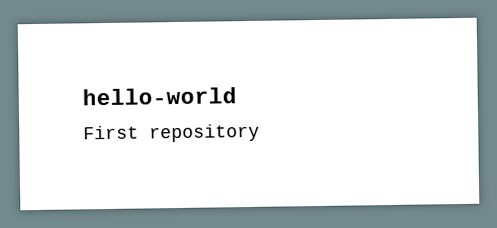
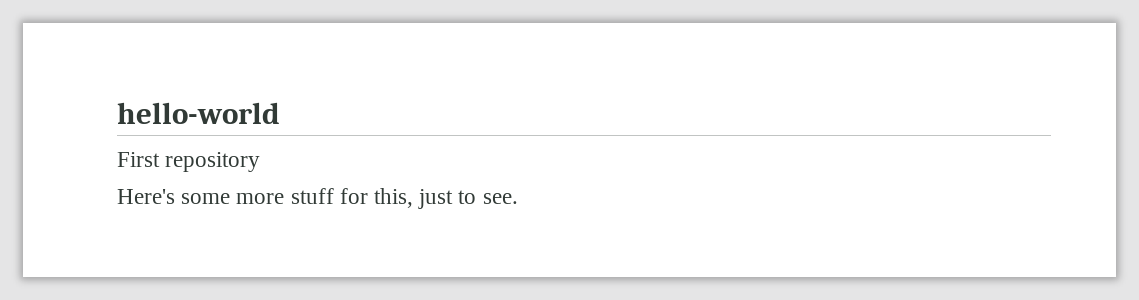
(260, 133) none -> [117,188,518,209] // Here's some more stuff for this, just to see.

